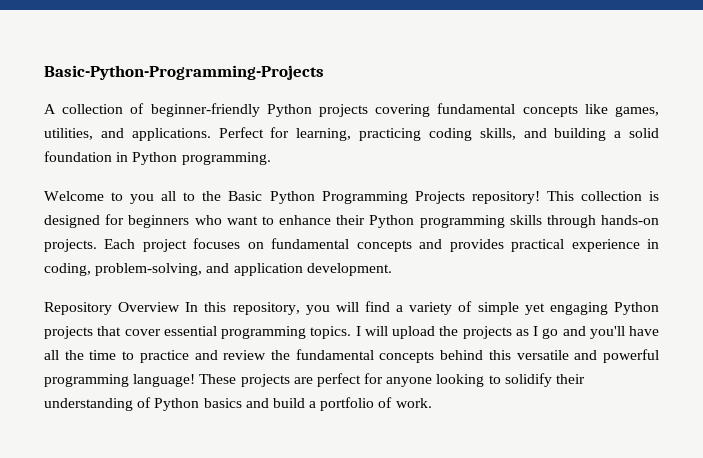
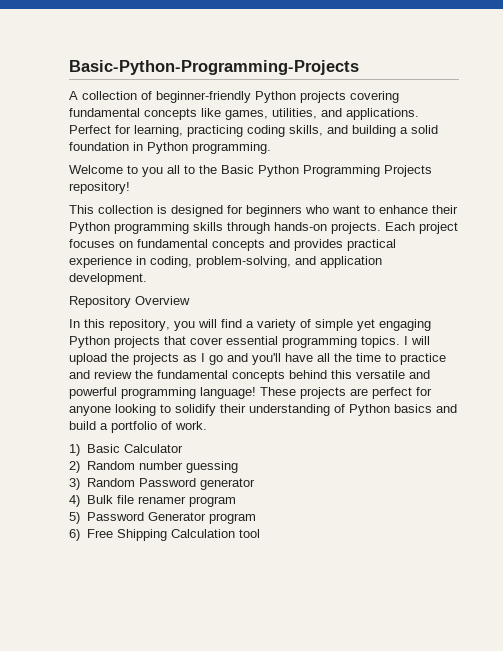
(540, 197) none -> (130, 188) //
(181, 307) none -> (190, 300) //
(432, 403) none -> [69,444,183,456] [69,461,238,473] [69,478,255,490] [69,495,236,507] [69,512,256,524] [69,529,260,541] // 1) Basic Calculator // 2) Random number guessing // 3) Random Password generator // 4) Bulk file renamer program // 5) Password Generator program // 6) Free Shipping Calculation tool

